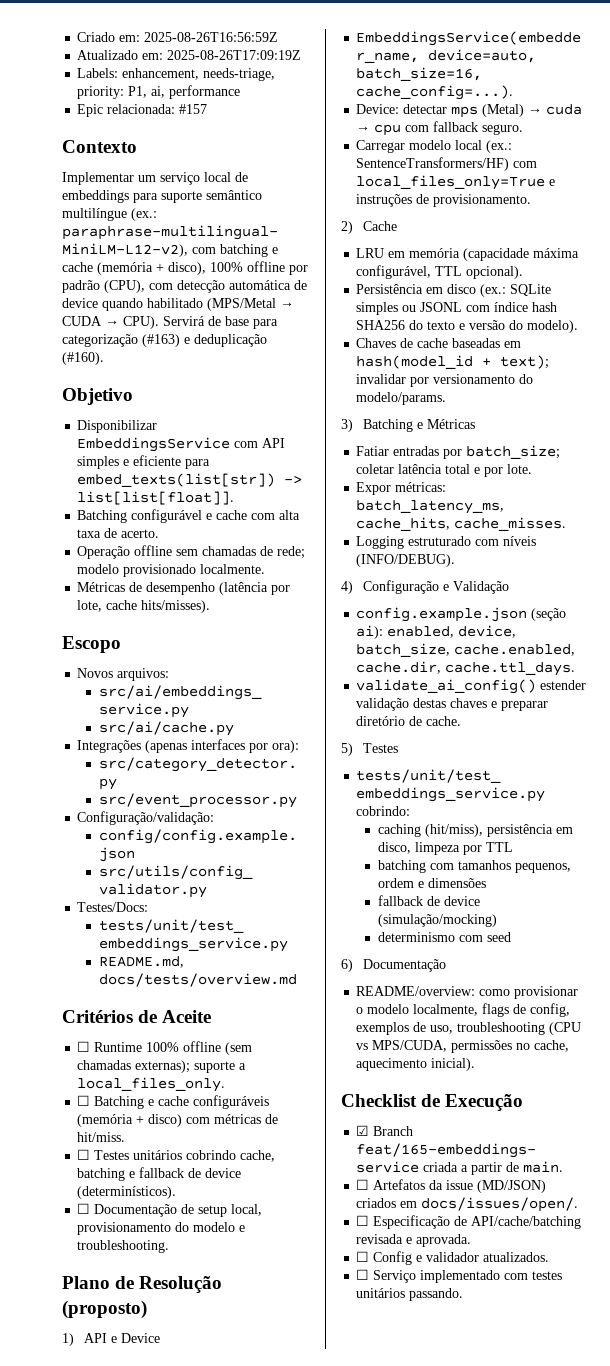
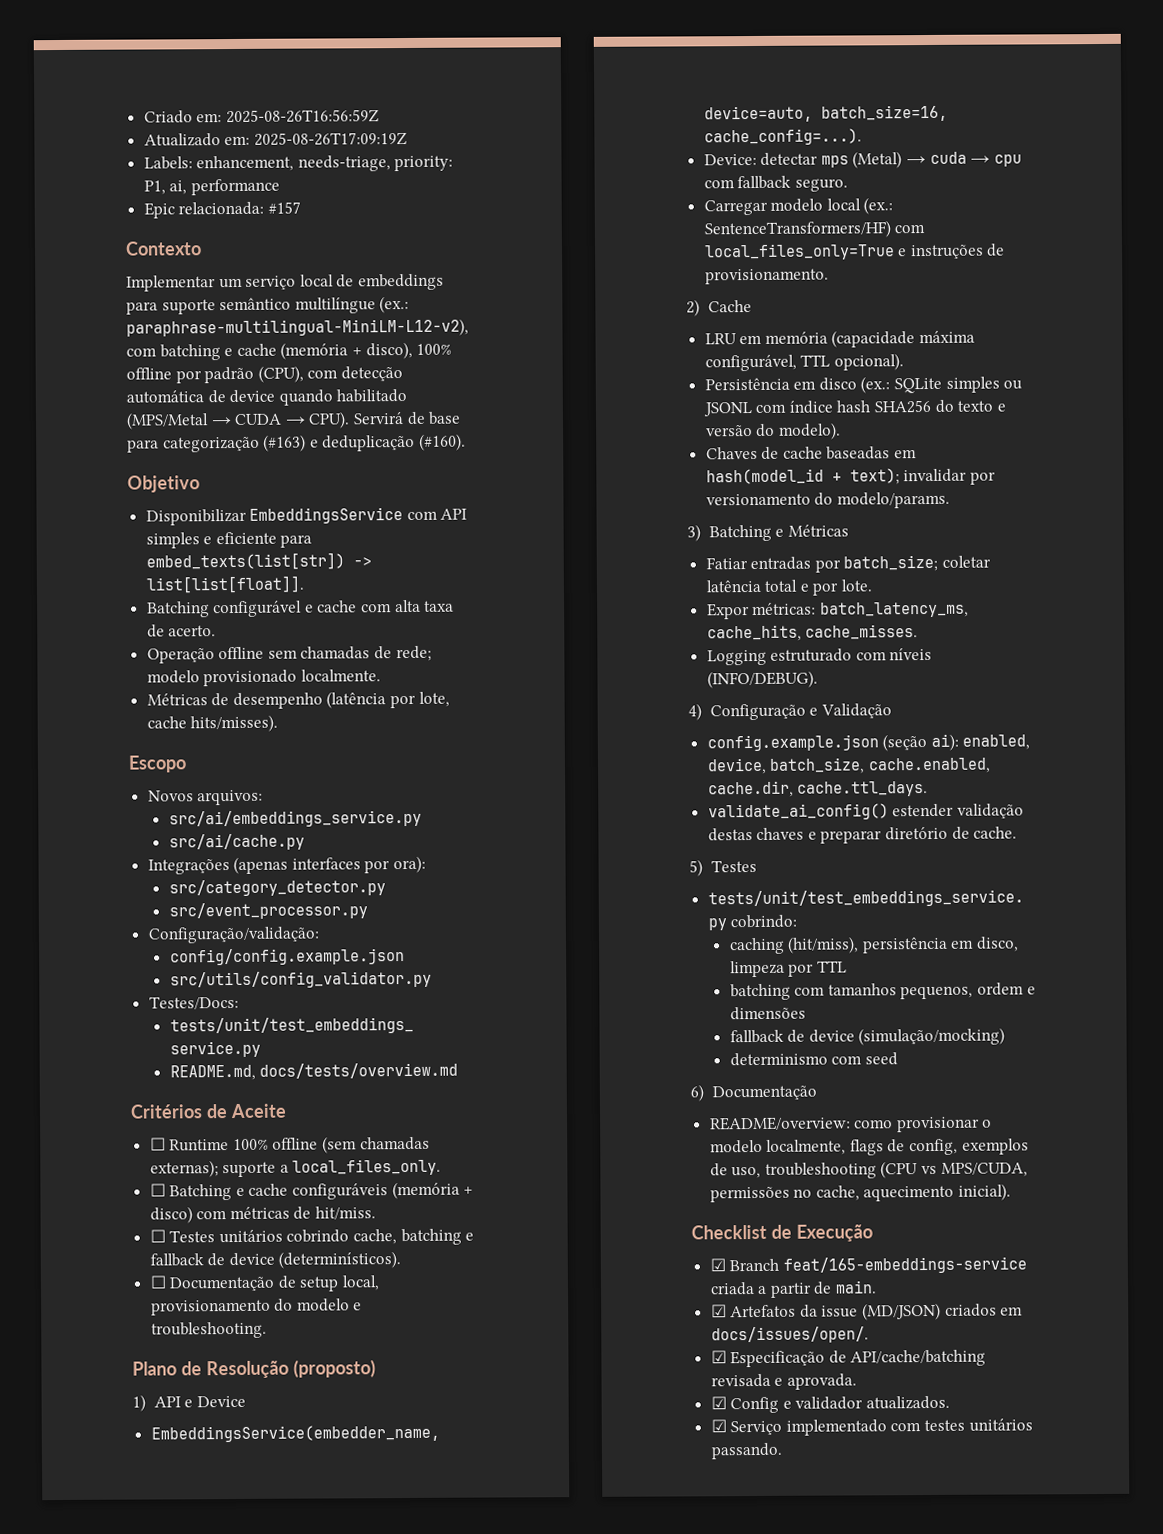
[356,1179,370,1190] ☐ -> [710,1304,727,1318] ☑
[356,1215,370,1226] ☐ -> [710,1350,727,1364] ☑
[356,1251,370,1262] ☐ -> [710,1396,727,1410] ☑
[356,1269,370,1280] ☐ -> [710,1419,727,1433] ☑

